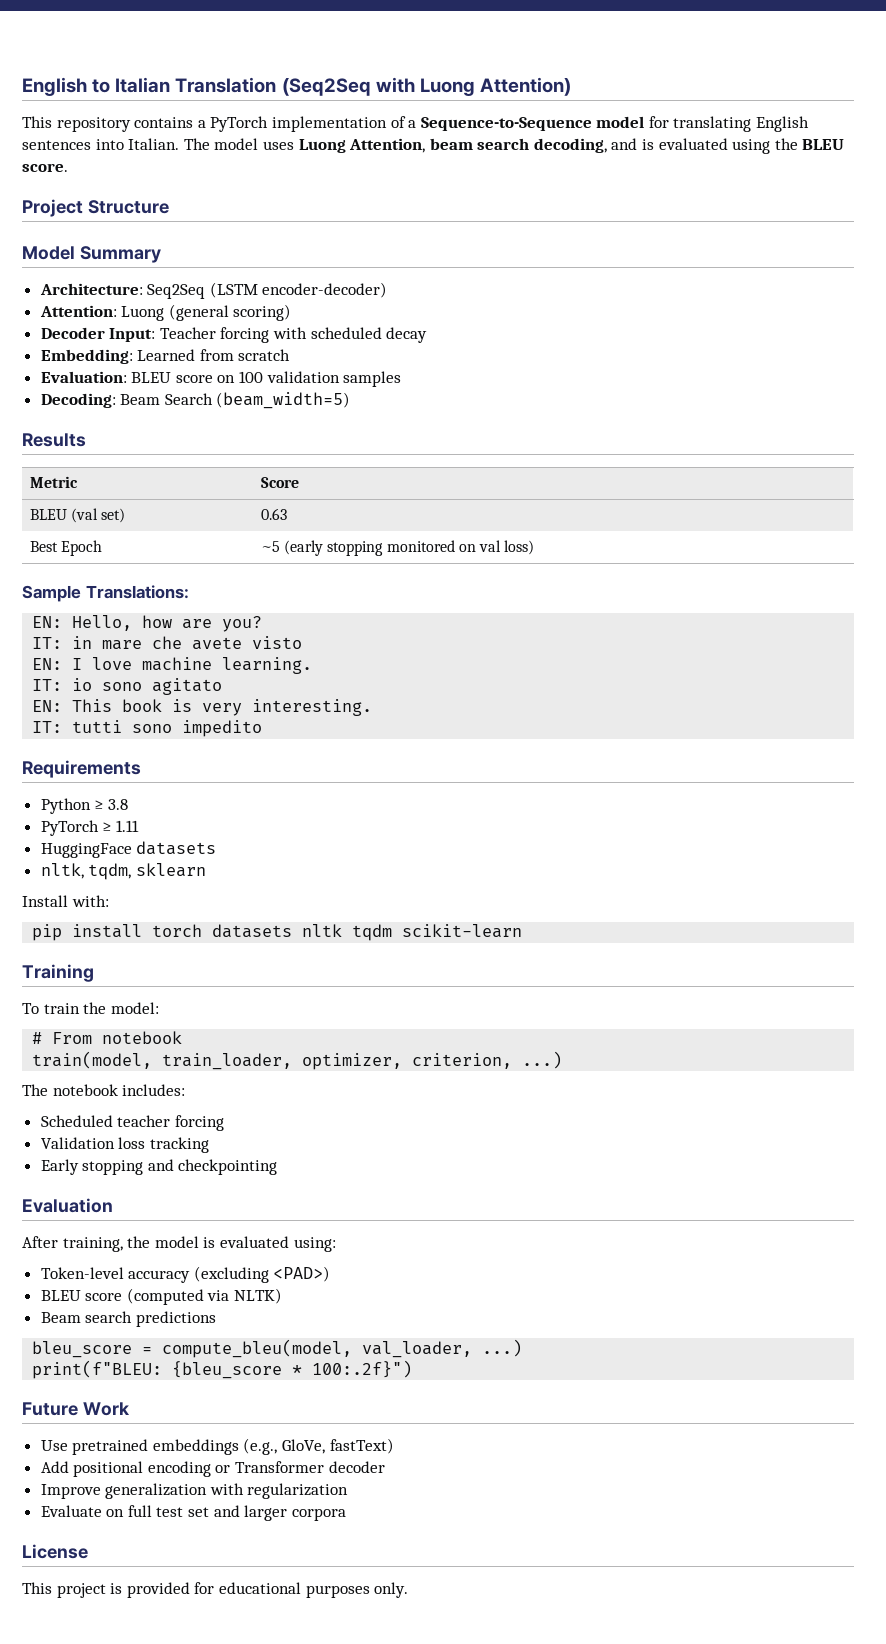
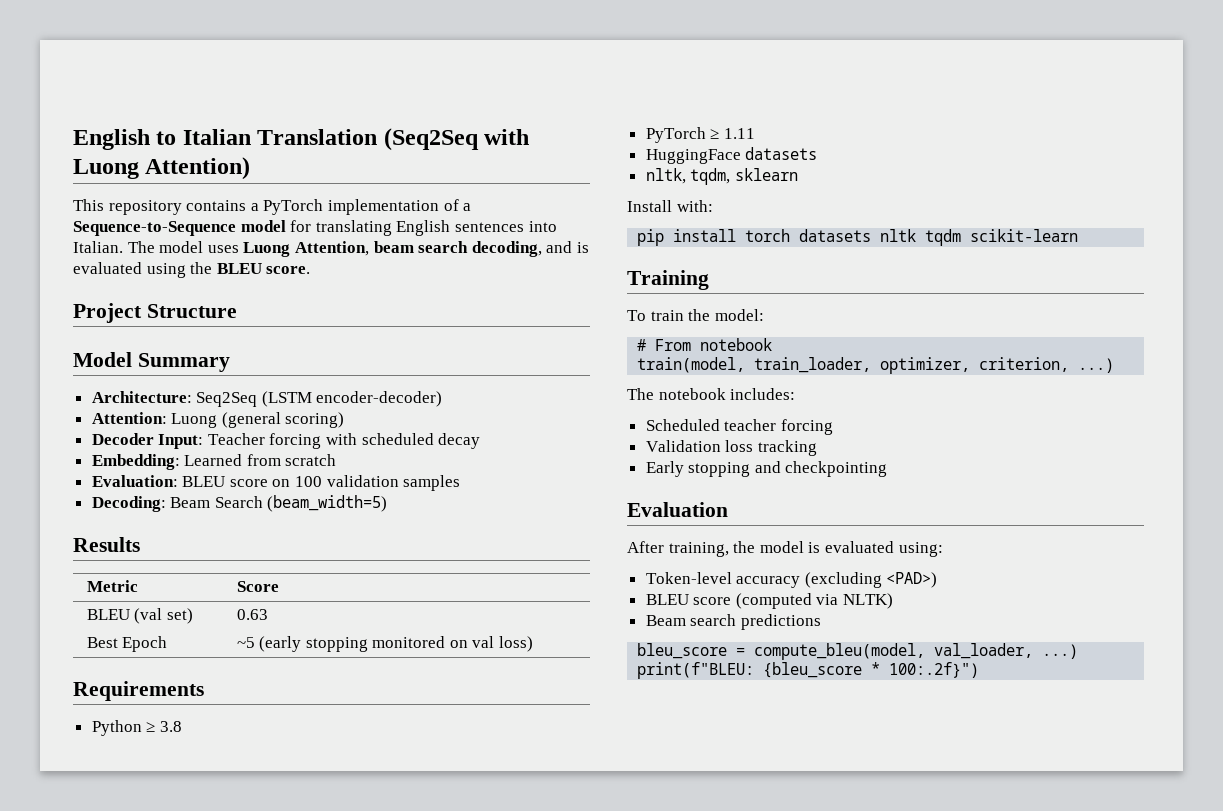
[22,585,189,602] [32,615,263,632] [32,636,303,650] [32,657,313,674] [32,678,223,695] [32,699,373,716] [32,720,263,737] // Sample Translations: // EN: Hello, how are you? // IT: in mare che avete visto // EN: I love machine learning. // IT: io sono agitato // EN: This book is very interesting. // IT: tutti sono impedito -> (534, 644) none
[22,1402,130,1416] [40,1438,394,1455] [40,1461,385,1477] [40,1483,349,1499] [40,1505,346,1521] [22,1544,88,1559] [22,1582,409,1598] // Future Work // Use pretrained embeddings (e.g., GloVe, fastText) // Add positional encoding or Transformer decoder // Improve generalization with regularization // Evaluate on full test set and larger corpora // License // This project is provided for educational purposes only. -> (980, 670) none

